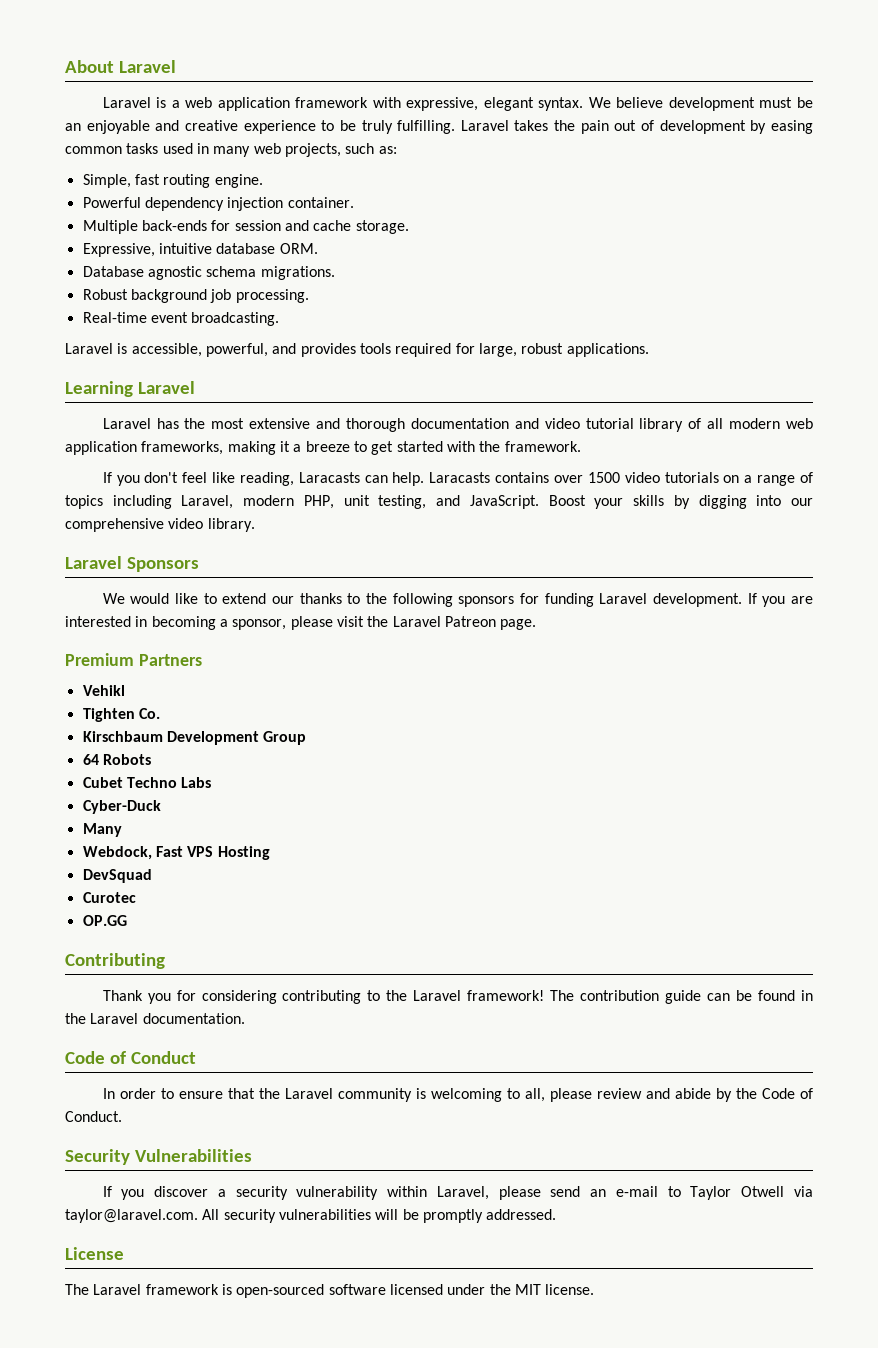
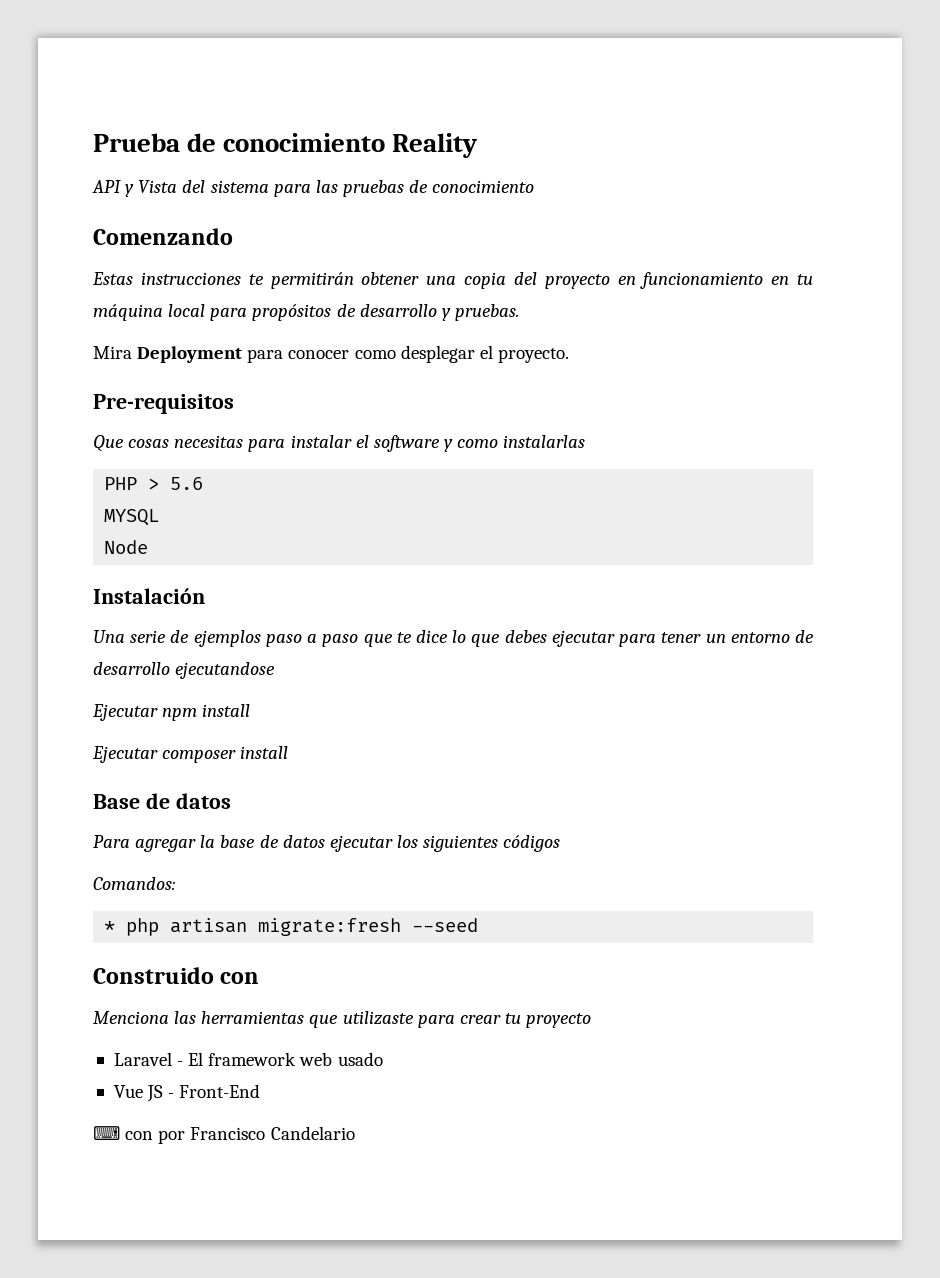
[65,60,176,73] [102,97,814,111] [65,120,813,134] [65,143,397,157] [82,174,263,188] [82,197,354,211] [82,220,409,234] [82,243,318,257] [82,266,335,280] [82,289,309,303] [82,312,280,326] [65,343,649,357] [65,381,195,397] [102,418,814,432] [65,441,581,455] [102,472,813,486] [65,495,814,509] [65,518,255,532] [65,556,199,572] [102,593,814,607] [65,616,537,630] [65,653,202,666] [82,685,125,696] [82,708,160,722] [82,731,307,745] [82,754,151,765] [82,777,212,788] [82,800,161,814] [82,823,122,837] [82,846,270,860] [82,869,152,883] [82,892,136,903] [82,915,127,926] [65,953,165,969] [102,990,813,1004] [65,1013,245,1024] [65,1051,196,1064] [102,1088,814,1102] [65,1111,122,1122] [65,1149,252,1165] [102,1186,814,1200] [65,1209,557,1223] [65,1247,124,1260] [65,1284,595,1298] About Laravel // Laravel is a web application framework with expressive, elegant syntax. We believe development must be an enjoyable and creative experience to be truly fulfilling. Laravel takes the pain out of development by easing common tasks used in many web projects, such as: // Simple, fast routing engine. // Powerful dependency injection container. // Multiple back-ends for session and cache storage. // Expressive, intuitive database ORM. // Database agnostic schema migrations. // Robust background job processing. // Real-time event broadcasting. // Laravel is accessible, powerful, and provides tools required for large, robust applications. // Learning Laravel // Laravel has the most extensive and thorough documentation and video tutorial library of all modern web application frameworks, making it a breeze to get started with the framework. // If you don't feel like reading, Laracasts can help. Laracasts contains over 1500 video tutorials on a range of topics including Laravel, modern PHP, unit testing, and JavaScript. Boost your skills by digging into our comprehensive video library. // Laravel Sponsors // We would like to extend our thanks to the following sponsors for funding Laravel development. If you are interested in becoming a sponsor, please visit the Laravel Patreon page. // Premium Partners // Vehikl // Tighten Co. // Kirschbaum Development Group // 64 Robots // Cubet Techno Labs // Cyber-Duck // Many // Webdock, Fast VPS Hosting // DevSquad // Curotec // OP.GG // Contributing // Thank you for considering contributing to the Laravel framework! The contribution guide can be found in the Laravel documentation. // Code of Conduct // In order to ensure that the Laravel community is welcoming to all, please review and abide by the Code of Conduct. // Security Vulnerabilities // If you discover a security vulnerability within Laravel, please send an e-mail to Taylor Otwell via taylor@laravel.com. All security vulnerabilities will be promptly addressed. // License // The Laravel framework is open-sourced software licensed under the MIT license. -> [93,133,479,158] [92,180,535,197] [93,228,233,245] [92,272,813,289] [93,304,519,321] [93,345,569,363] [93,394,234,414] [93,435,586,452] [104,477,204,490] [104,509,160,526] [104,540,149,554] [93,588,205,604] [93,630,814,647] [93,662,276,679] [92,704,251,721] [92,746,289,763] [93,793,231,809] [93,835,561,852] [93,877,175,890] [104,918,479,936] [93,967,260,984] [93,1011,592,1028] [113,1052,383,1066] [113,1084,261,1102] [93,1126,355,1144] Prueba de conocimiento Reality // API y Vista del sistema para las pruebas de conocimiento // Comenzando // Estas instrucciones te permitirán obtener una copia del proyecto en funcionamiento en tu máquina local para propósitos de desarrollo y pruebas. // Mira Deployment para conocer como desplegar el proyecto. // Pre-requisitos // Que cosas necesitas para instalar el software y como instalarlas // PHP > 5.6 // MYSQL // Node // Instalación // Una serie de ejemplos paso a paso que te dice lo que debes ejecutar para tener un entorno de desarrollo ejecutandose // Ejecutar npm install // Ejecutar composer install // Base de datos // Para agregar la base de datos ejecutar los siguientes códigos // Comandos: // * php artisan migrate:fresh --seed // Construido con // Menciona las herramientas que utilizaste para crear tu proyecto // Laravel - El framework web usado // Vue JS - Front-End // ⌨ con por Francisco Candelario

